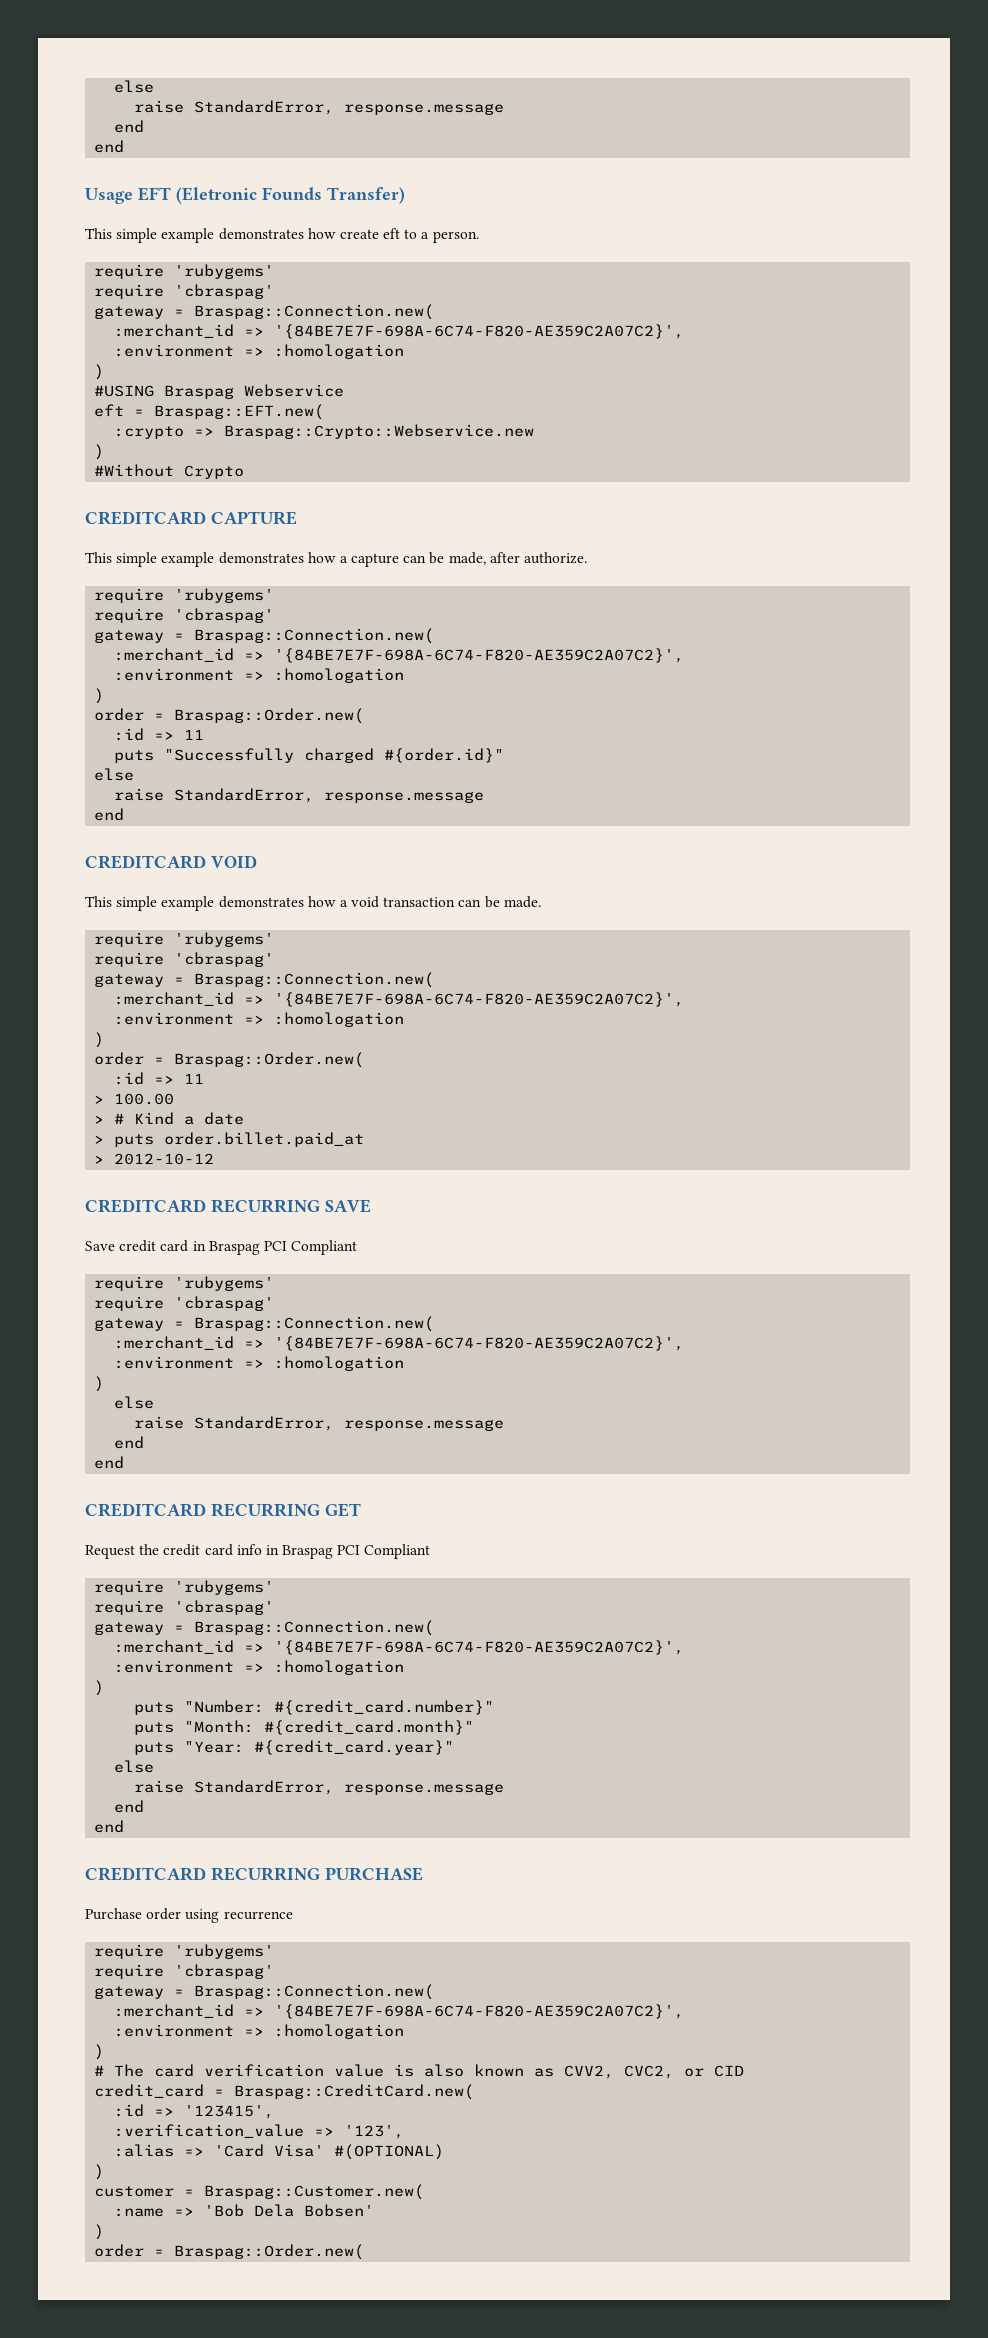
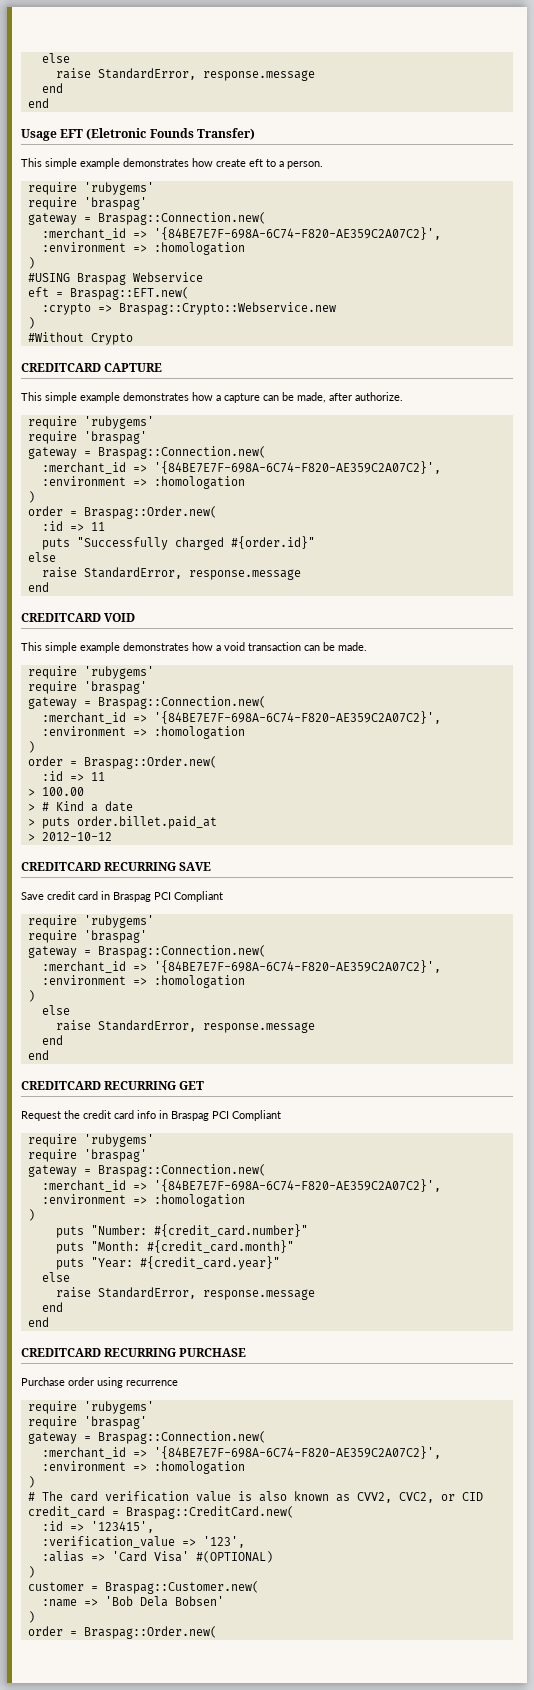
[174,284,275,299] 'cbraspag' -> [83,197,147,210] 'braspag'
[174,608,275,623] 'cbraspag' -> [83,431,147,444] 'braspag'
[174,952,275,967] 'cbraspag' -> [83,681,147,694] 'braspag'
[174,1296,275,1311] 'cbraspag' -> [83,930,147,943] 'braspag'
[174,1600,275,1615] 'cbraspag' -> [83,1149,147,1162] 'braspag'
[174,1964,275,1979] 'cbraspag' -> [83,1416,147,1429] 'braspag'

